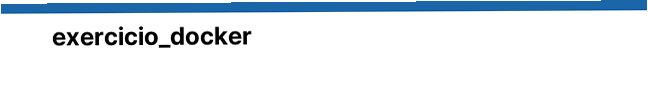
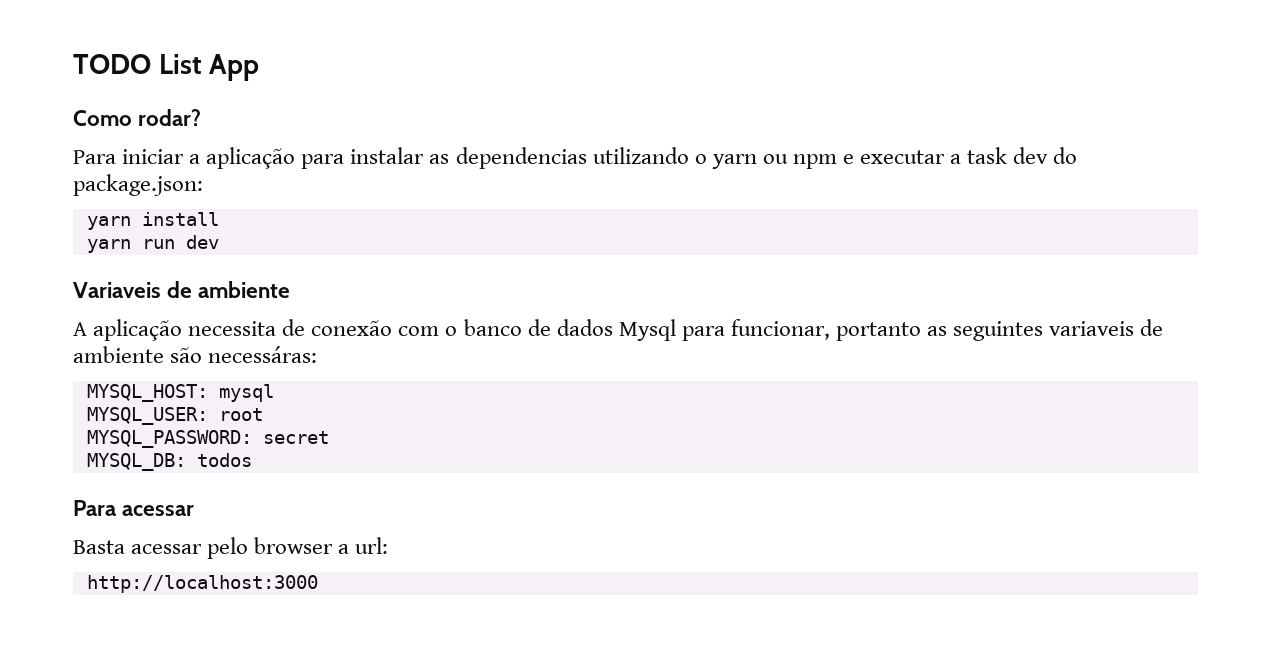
[51,25,252,49] exercicio_docker -> [73,54,260,81] [73,109,202,126] [73,147,1078,169] [73,174,203,196] [86,212,219,230] [86,235,219,253] [73,281,291,298] [73,319,1164,341] [73,346,318,363] [86,384,274,402] [86,407,263,425] [86,430,329,448] [86,453,252,471] [73,500,195,516] [73,537,389,559] [86,575,318,593] TODO List App // Como rodar? // Para iniciar a aplicação para instalar as dependencias utilizando o yarn ou npm e executar a task dev do package.json: // yarn install // yarn run dev // Variaveis de ambiente // A aplicação necessita de conexão com o banco de dados Mysql para funcionar, portanto as seguintes variaveis de ambiente são necessáras: // MYSQL_HOST: mysql // MYSQL_USER: root // MYSQL_PASSWORD: secret // MYSQL_DB: todos // Para acessar // Basta acessar pelo browser a url: // http://localhost:3000

